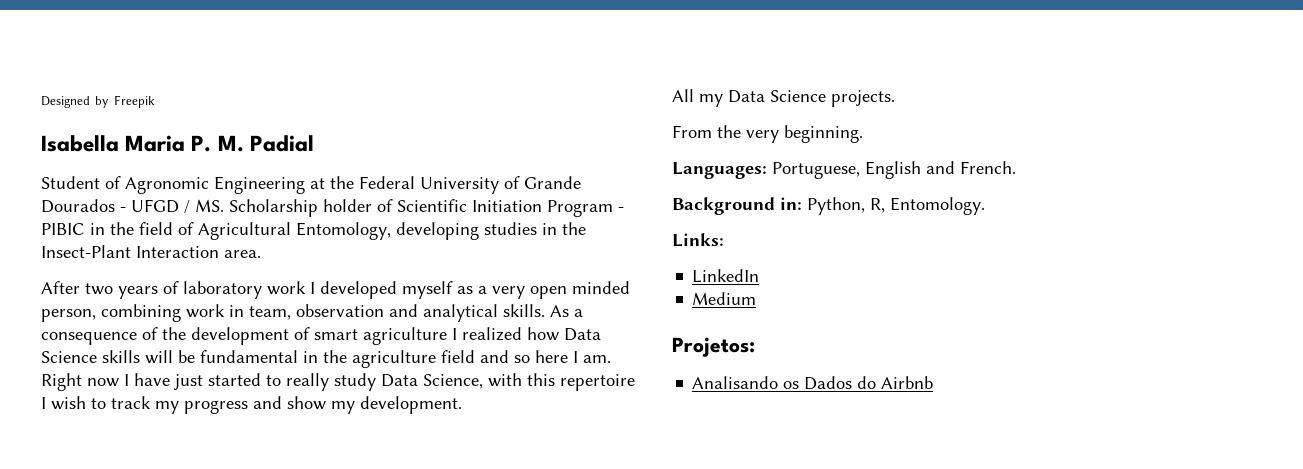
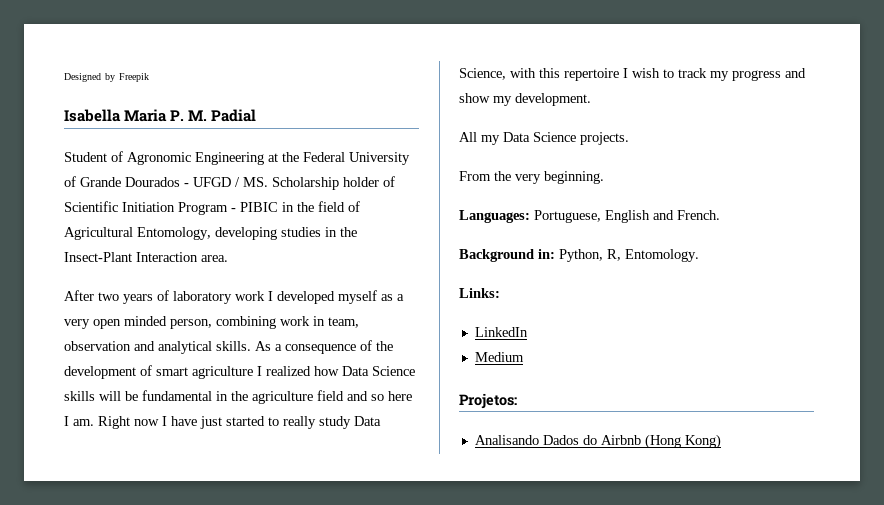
[783,381,800,389] os -> (539, 440) none
(934, 382) none -> [644,434,721,449] (Hong Kong)

